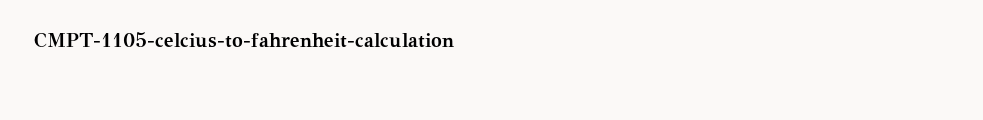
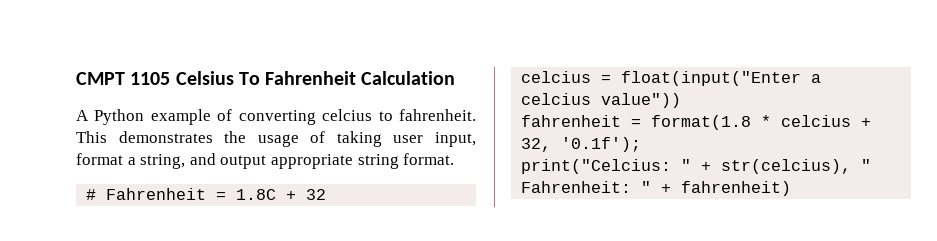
[34,32,454,48] CMPT-1105-celcius-to-fahrenheit-calculation -> [76,71,456,85] [76,109,476,125] [76,131,476,147] [76,153,455,169] [86,188,327,200] [521,71,822,86] [521,93,682,108] [521,115,872,130] [521,137,642,152] [521,159,872,174] [521,181,792,196] CMPT 1105 Celsius To Fahrenheit Calculation // A Python example of converting celcius to fahrenheit. This demonstrates the usage of taking user input, format a string, and output appropriate string format. // # Fahrenheit = 1.8C + 32 // celcius = float(input("Enter a celcius value")) // fahrenheit = format(1.8 * celcius + 32, '0.1f'); // print("Celcius: " + str(celcius), " Fahrenheit: " + fahrenheit)

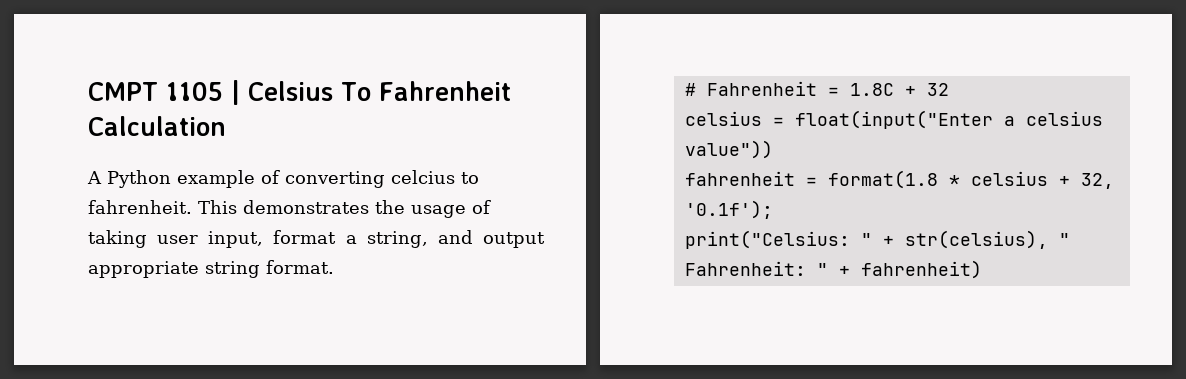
(171, 78) none -> [231,80,240,105] |
[521,71,592,83] celcius -> [684,111,762,126] celsius
[521,93,592,105] celcius -> [1025,111,1103,126] celsius
[781,115,852,127] celcius -> [970,171,1048,186] celsius
[521,159,852,174] print("Celcius: " + str(celcius), -> [684,230,1048,249] print("Celsius: " + str(celsius),

